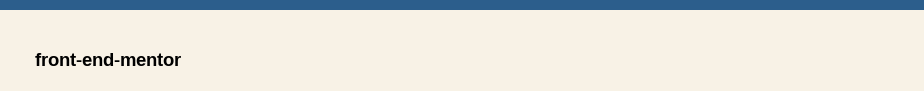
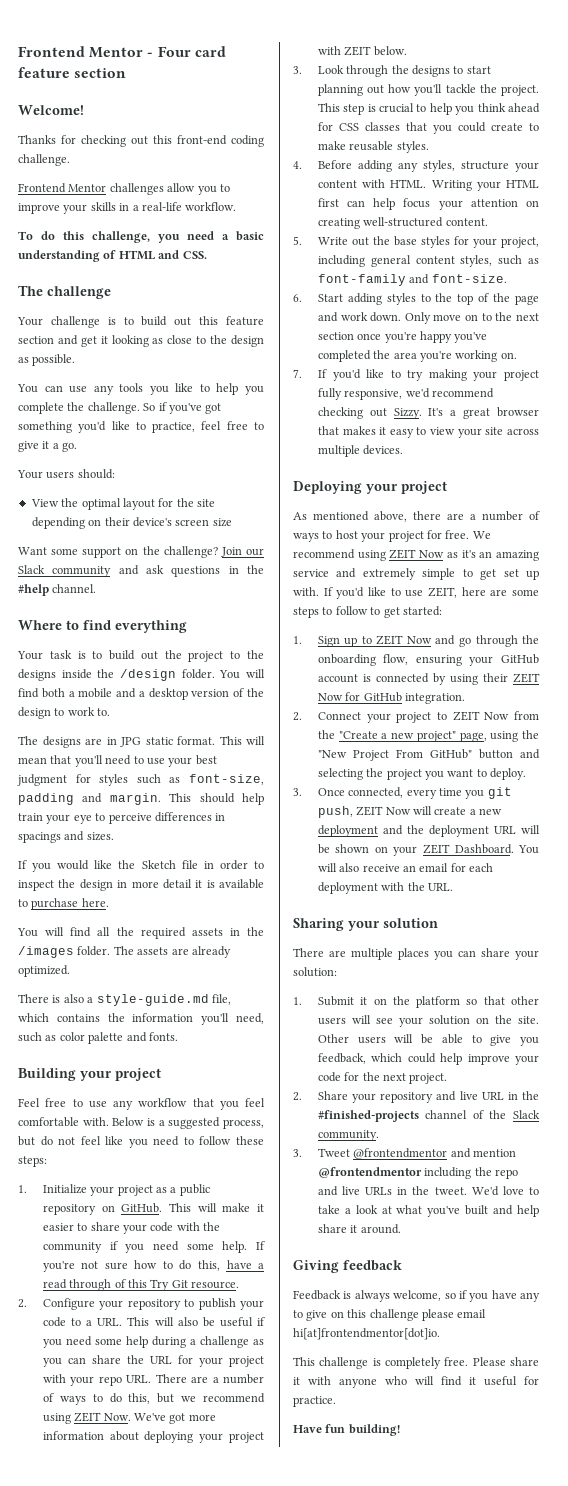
[35,53,181,66] front-end-mentor -> [18,46,226,58] [18,67,127,78] [18,105,84,115] [18,135,264,147] [18,154,70,166] [18,183,230,195] [18,202,237,214] [18,231,264,243] [18,250,207,262] [18,285,111,299] [17,316,264,328] [18,335,264,347] [18,354,76,366] [17,383,264,395] [18,402,222,414] [18,421,264,433] [18,441,78,452] [17,469,115,479] [30,498,215,510] [31,517,232,529] [18,546,264,558] [18,565,264,577] [18,584,97,596] [18,620,187,633] [17,650,264,662] [18,669,265,681] [18,688,264,700] [18,707,111,719] [18,736,265,748] [18,755,217,767] [17,774,264,786] [18,793,264,805] [18,812,226,824] [18,831,114,843] [18,860,264,872] [18,879,264,891] [18,898,109,910] [17,927,264,939] [18,946,231,958] [18,965,70,977] [18,994,231,1006] [18,1013,264,1025] [18,1032,178,1044] [18,1068,161,1081] [18,1098,265,1110] [18,1117,264,1129] [18,1136,264,1148] [18,1156,47,1167] [18,1184,210,1196] [42,1203,264,1215] [42,1222,221,1234] [42,1241,265,1253] [42,1260,264,1272] [42,1279,240,1291] [18,1298,264,1310] [42,1317,266,1327] [42,1336,264,1348] [42,1355,264,1367] [42,1374,264,1386] [42,1393,265,1405] [42,1412,216,1424] [42,1431,264,1443] [317,46,407,56] [293,65,491,77] [317,84,539,96] [317,103,540,115] [317,122,539,134] [317,141,429,153] [293,160,539,172] [317,179,539,191] [317,198,539,210] [317,217,488,229] [293,236,539,248] [317,255,539,267] [317,274,507,286] [293,293,539,305] [317,312,539,324] [317,331,488,343] [317,350,517,362] [293,369,539,381] [317,388,495,400] [317,407,539,419] [317,426,539,438] [317,445,404,457] [293,481,447,494] [293,511,540,522] [293,530,491,542] [293,549,539,561] [293,568,539,580] [293,587,539,599] [293,606,442,618] [293,635,539,647] [317,654,539,666] [317,673,540,685] [317,692,466,704] [293,711,539,723] [317,730,539,742] [317,749,540,761] [317,768,527,780] [293,787,512,799] [317,806,503,818] [317,825,540,837] [317,844,539,856] [317,863,494,872] [317,882,454,894] [293,918,438,931] [293,948,539,960] [293,967,337,977] [293,996,539,1008] [317,1015,539,1027] [317,1034,539,1046] [317,1053,539,1065] [317,1072,448,1084] [293,1091,540,1103] [317,1110,540,1122] [317,1130,379,1141] [293,1148,517,1159] [317,1167,519,1179] [317,1186,539,1196] [317,1205,539,1217] [317,1224,401,1234] [293,1260,402,1273] [293,1290,540,1302] [293,1309,487,1321] [293,1328,440,1340] [293,1357,539,1369] [293,1376,539,1388] [293,1396,336,1407] [293,1424,400,1436] Frontend Mentor - Four card feature section // Welcome! // Thanks for checking out this front-end coding challenge. // Frontend Mentor challenges allow you to improve your skills in a real-life workflow. // To do this challenge, you need a basic understanding of HTML and CSS. // The challenge // Your challenge is to build out this feature section and get it looking as close to the design as possible. // You can use any tools you like to help you complete the challenge. So if you've got something you'd like to practice, feel free to give it a go. // Your users should: // View the optimal layout for the site depending on their device's screen size // Want some support on the challenge? Join our Slack community and ask questions in the #help channel. // Where to find everything // Your task is to build out the project to the designs inside the /design folder. You will find both a mobile and a desktop version of the design to work to. // The designs are in JPG static format. This will mean that you'll need to use your best judgment for styles such as font-size, padding and margin. This should help train your eye to perceive differences in spacings and sizes. // If you would like the Sketch file in order to inspect the design in more detail it is available to purchase here. // You will find all the required assets in the /images folder. The assets are already optimized. // There is also a style-guide.md file, which contains the information you'll need, such as color palette and fonts. // Building your project // Feel free to use any workflow that you feel comfortable with. Below is a suggested process, but do not feel like you need to follow these steps: // 1. Initialize your project as a public repository on GitHub. This will make it easier to share your code with the community if you need some help. If you're not sure how to do this, have a read through of this Try Git resource. // 2. Configure your repository to publish your code to a URL. This will also be useful if you need some help during a challenge as you can share the URL for your project with your repo URL. There are a number of ways to do this, but we recommend using ZEIT Now. We've got more information about deploying your project with ZEIT below. // 3. Look through the designs to start planning out how you'll tackle the project. This step is crucial to help you think ahead for CSS classes that you could create to make reusable styles. // 4. Before adding any styles, structure your content with HTML. Writing your HTML first can help focus your attention on creating well-structured content. // 5. Write out the base styles for your project, including general content styles, such as font-family and font-size. // 6. Start adding styles to the top of the page and work down. Only move on to the next section once you're happy you've completed the area you're working on. // 7. If you'd like to try making your project fully responsive, we'd recommend checking out Sizzy. It's a great browser that makes it easy to view your site across multiple devices. // Deploying your project // As mentioned above, there are a number of ways to host your project for free. We recommend using ZEIT Now as it's an amazing service and extremely simple to get set up with. If you'd like to use ZEIT, here are some steps to follow to get started: // 1. Sign up to ZEIT Now and go through the onboarding flow, ensuring your GitHub account is connected by using their ZEIT Now for GitHub integration. // 2. Connect your project to ZEIT Now from the "Create a new project" page, using the "New Project From GitHub" button and selecting the project you want to deploy. // 3. Once connected, every time you git push, ZEIT Now will create a new deployment and the deployment URL will be shown on your ZEIT Dashboard. You will also receive an email for each deployment with the URL. // Sharing your solution // There are multiple places you can share your solution: // 1. Submit it on the platform so that other users will see your solution on the site. Other users will be able to give you feedback, which could help improve your code for the next project. // 2. Share your repository and live URL in the #finished-projects channel of the Slack community. // 3. Tweet @frontendmentor and mention @frontendmentor including the repo and live URLs in the tweet. We'd love to take a look at what you've built and help share it around. // Giving feedback // Feedback is always welcome, so if you have any to give on this challenge please email hi[at]frontendmentor[dot]io. // This challenge is completely free. Please share it with anyone who will find it useful for practice. // Have fun building!

